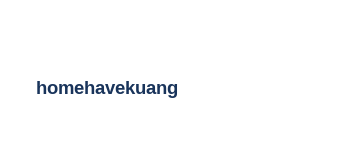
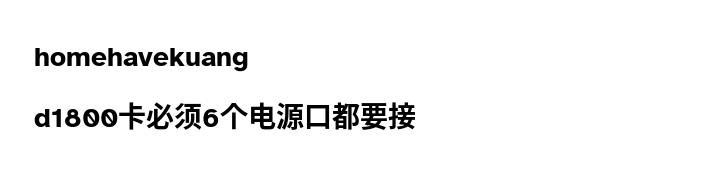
(178, 89) none -> [34,102,416,130] // d1800卡必须6个电源口都要接

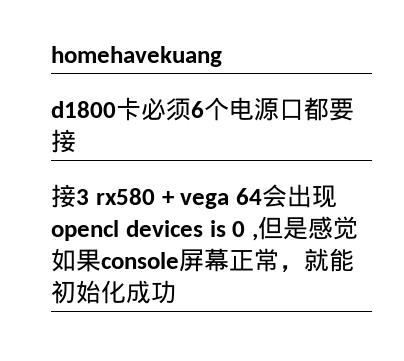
(416, 116) none -> [51,184,337,209] [51,216,358,241] [51,248,354,273] [51,280,176,304] // 接3 rx580 + vega 64会出现opencl devices is 0 ,但是感觉如果console屏幕正常，就能初始化成功

